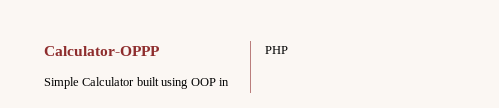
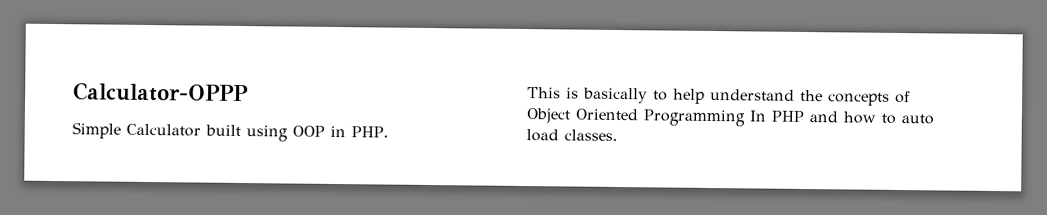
[265,46,288,54] PHP -> [351,126,389,138] [527,87,911,106] [526,108,934,127] [526,129,618,142] PHP. // This is basically to help understand the concepts of Object Oriented Programming In PHP and how to auto load classes.

